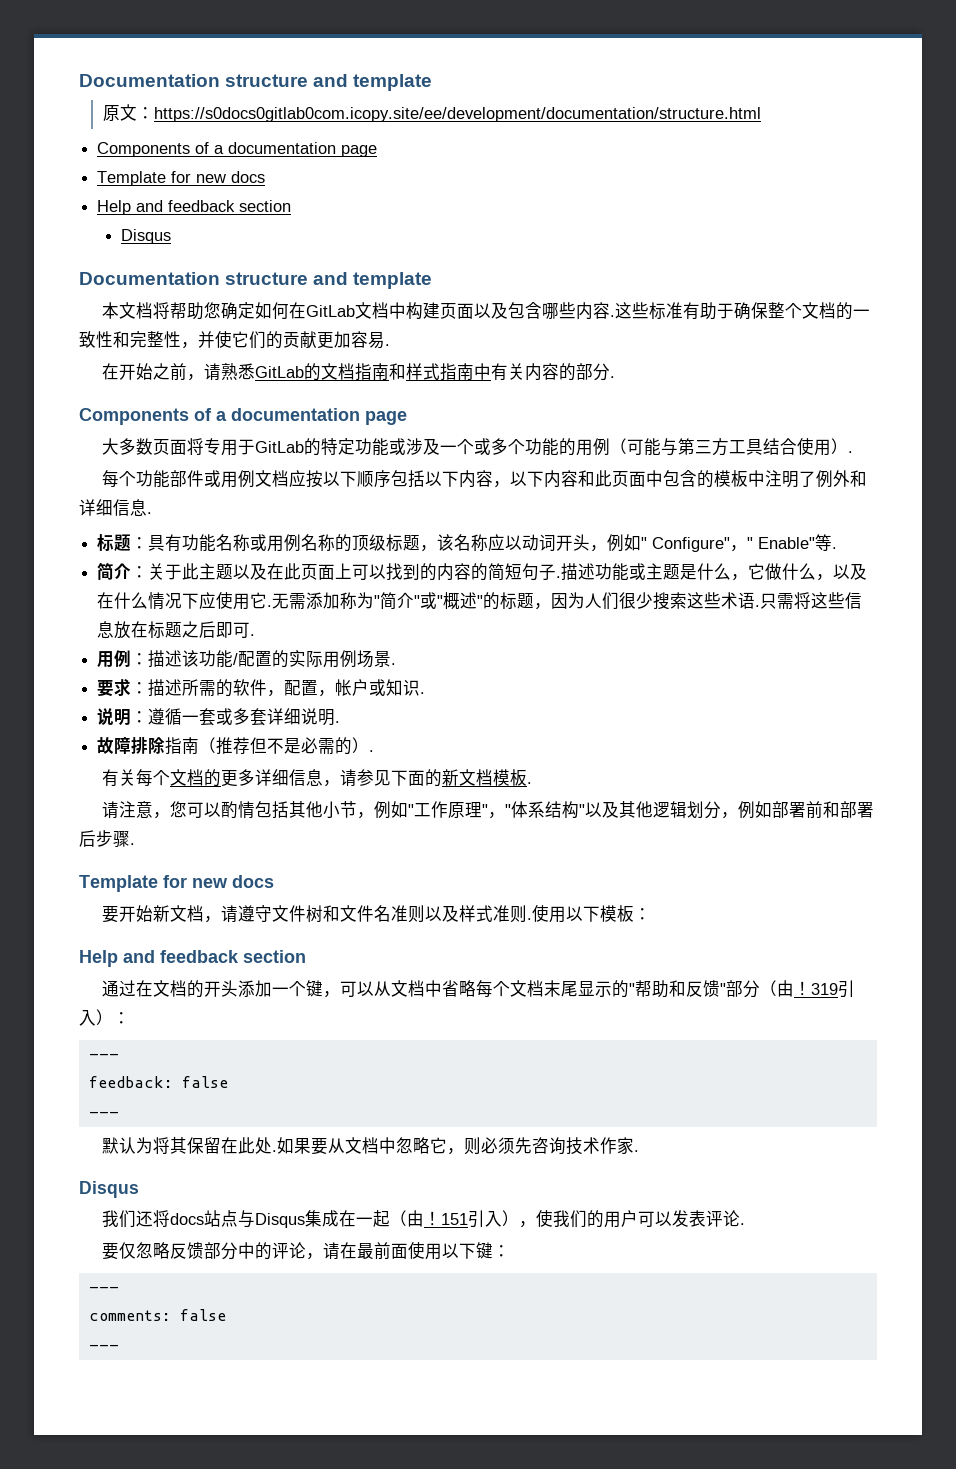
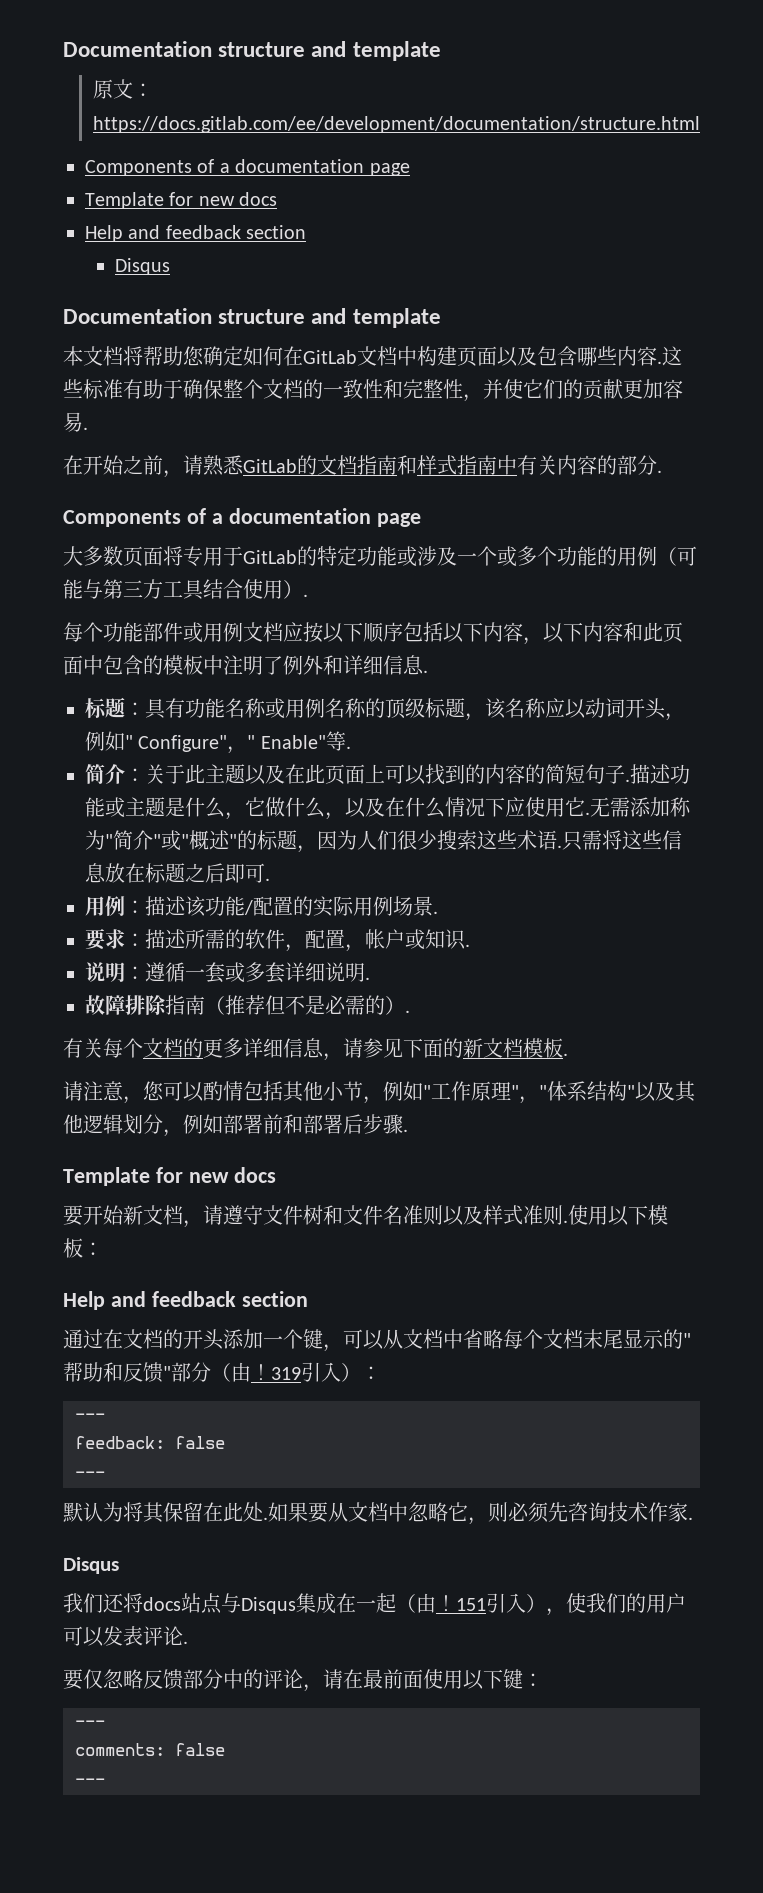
[153,107,761,122] https://s0docs0gitlab0com.icopy.site/ee/development/documentation/structure.html -> [92,116,700,133] https://docs.gitlab.com/ee/development/documentation/structure.html

